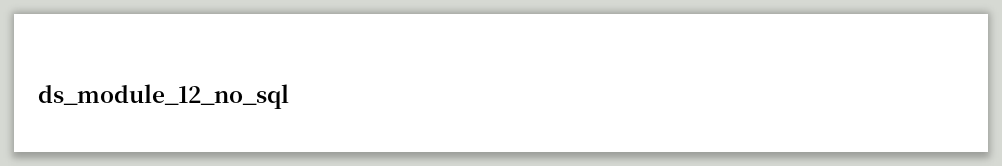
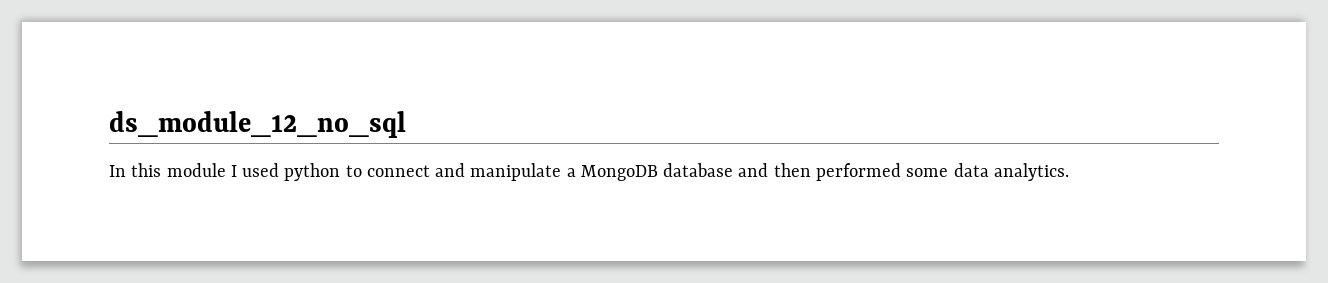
(289, 96) none -> [109,163,1069,181] // In this module I used python to connect and manipulate a MongoDB database and then performed some data analytics.

